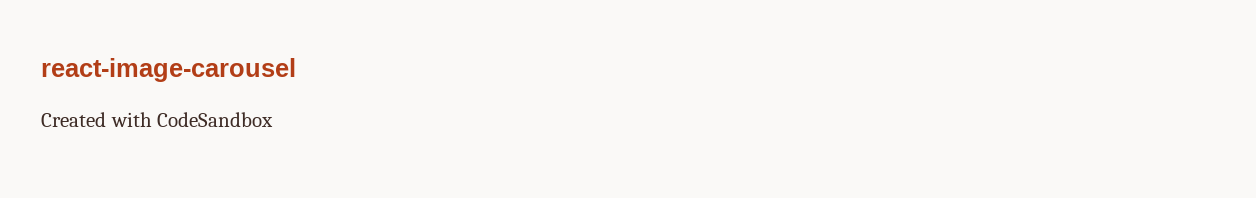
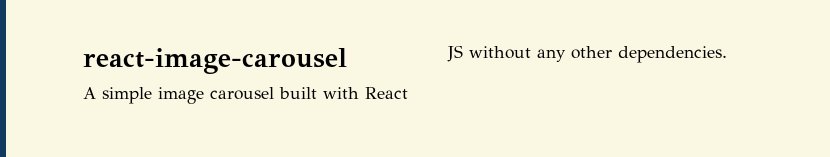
[41,112,274,127] Created with CodeSandbox -> [83,87,408,104] [447,45,727,63] A simple image carousel built with React JS without any other dependencies.

